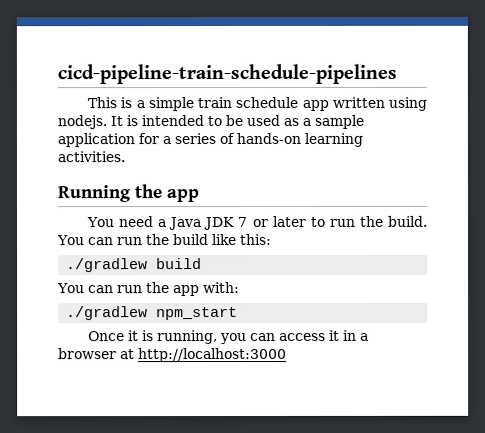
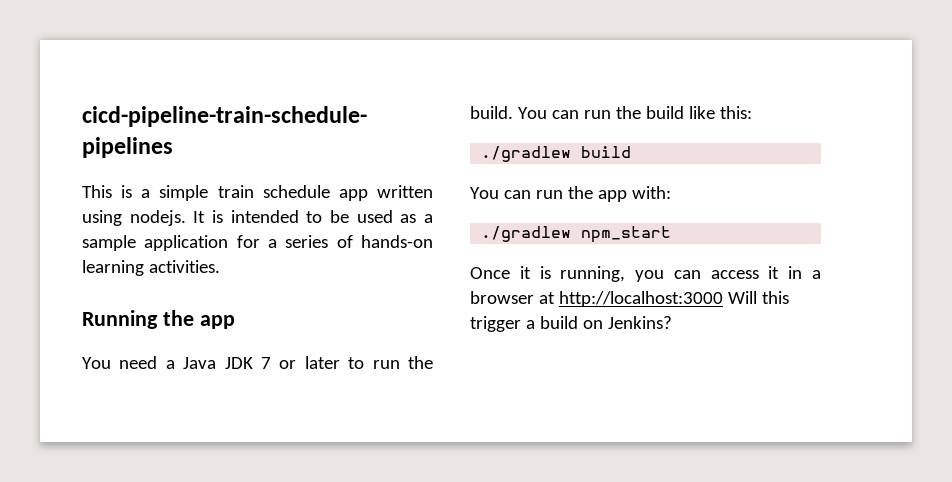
(287, 355) none -> [727,291,789,304] [470,316,672,332] Will this trigger a build on Jenkins?

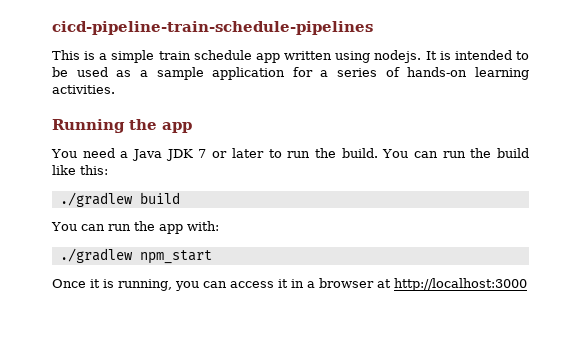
[727,291,789,304] [470,316,672,332] Will this trigger a build on Jenkins? -> (527, 284) none

